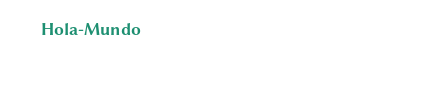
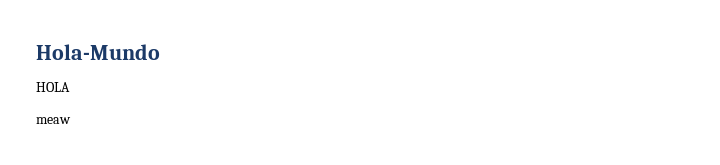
(141, 29) none -> [36,82,70,92] [36,117,71,124] // HOLA // meaw

